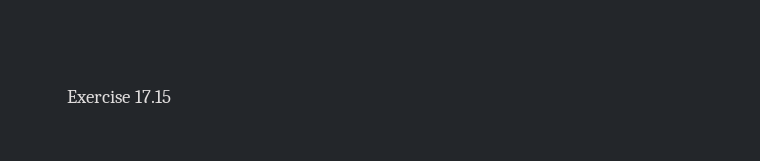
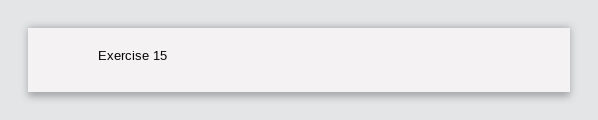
[135,90,172,103] 17.15 -> [153,51,167,60] 15

